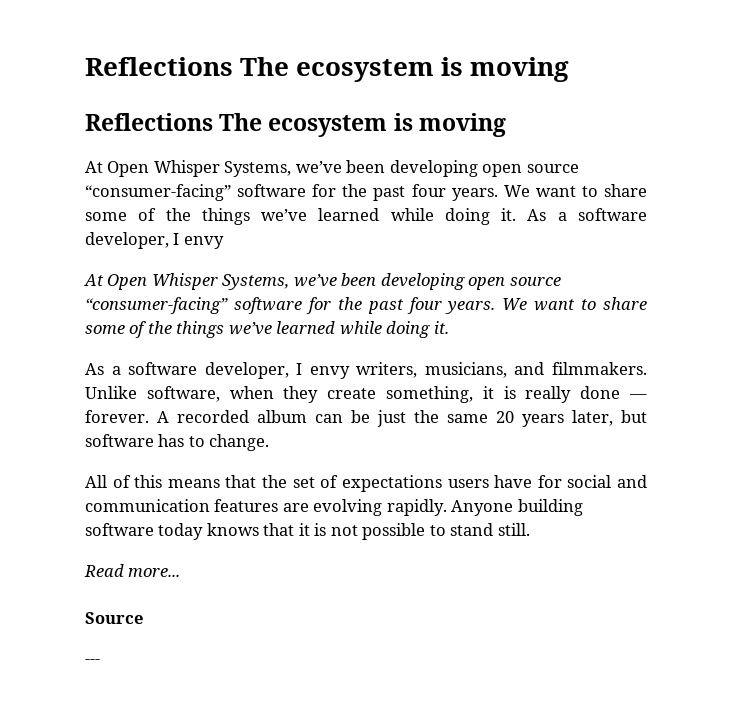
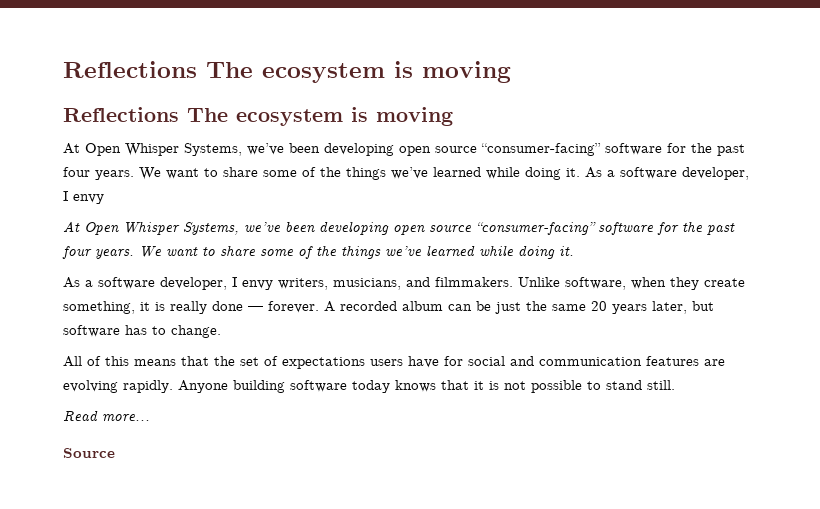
[85,659,100,664] // --- -> (115, 453) none

